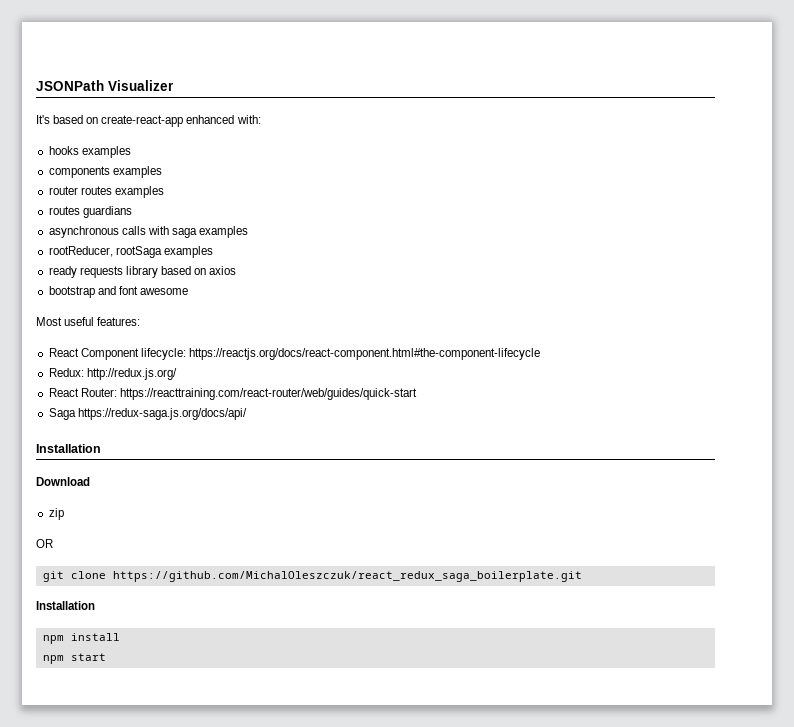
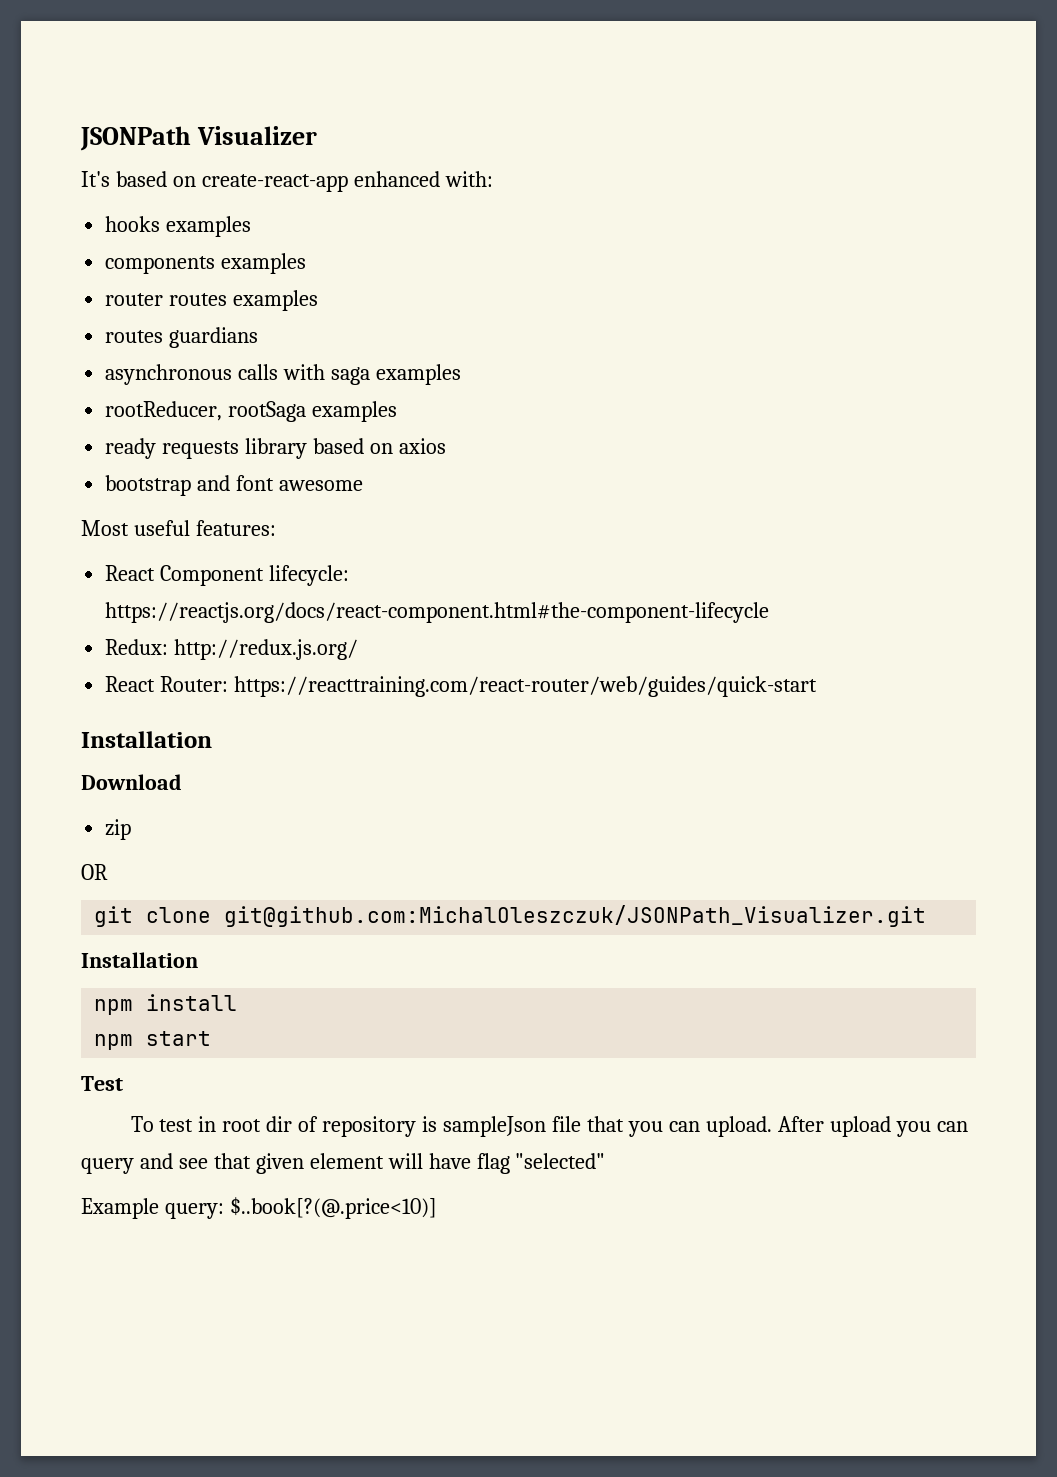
[48,408,247,420] // Saga https://redux-saga.js.org/docs/api/ -> (818, 686) none
[112,571,582,582] https://github.com/MichalOleszczuk/react_redux_saga_boilerplate.git -> [224,905,927,927] git@github.com:MichalOleszczuk/JSONPath_Visualizer.git
(106, 657) none -> [81,1076,123,1091] [130,1116,968,1137] [81,1153,606,1174] [81,1197,437,1219] // Test // To test in root dir of repository is sampleJson file that you can upload. After upload you can query and see that given element will have flag "selected" // Example query: $..book[?(@.price<10)]

